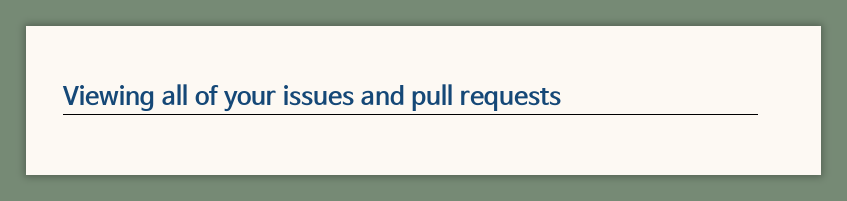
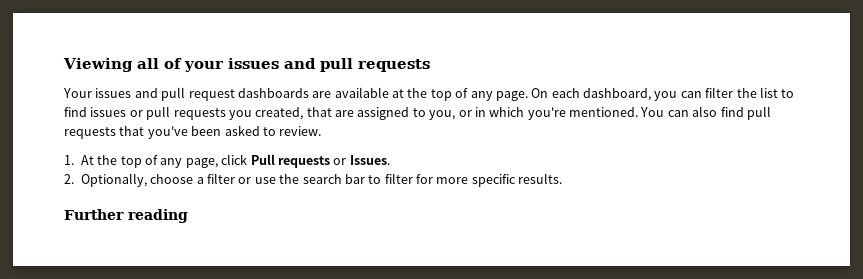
(562, 99) none -> [63,87,795,101] [64,106,771,120] [64,125,322,139] [64,154,390,168] [64,173,563,187] [64,209,188,223] // Your issues and pull request dashboards are available at the top of any page. On each dashboard, you can filter the list to find issues or pull requests you created, that are assigned to you, or in which you're mentioned. You can also find pull requests that you've been asked to review. // 1. At the top of any page, click Pull requests or Issues. // 2. Optionally, choose a filter or use the search bar to filter for more specific results. // Further reading

